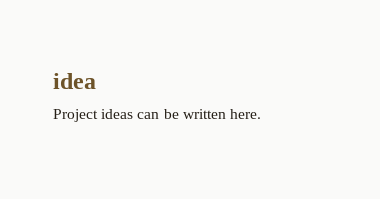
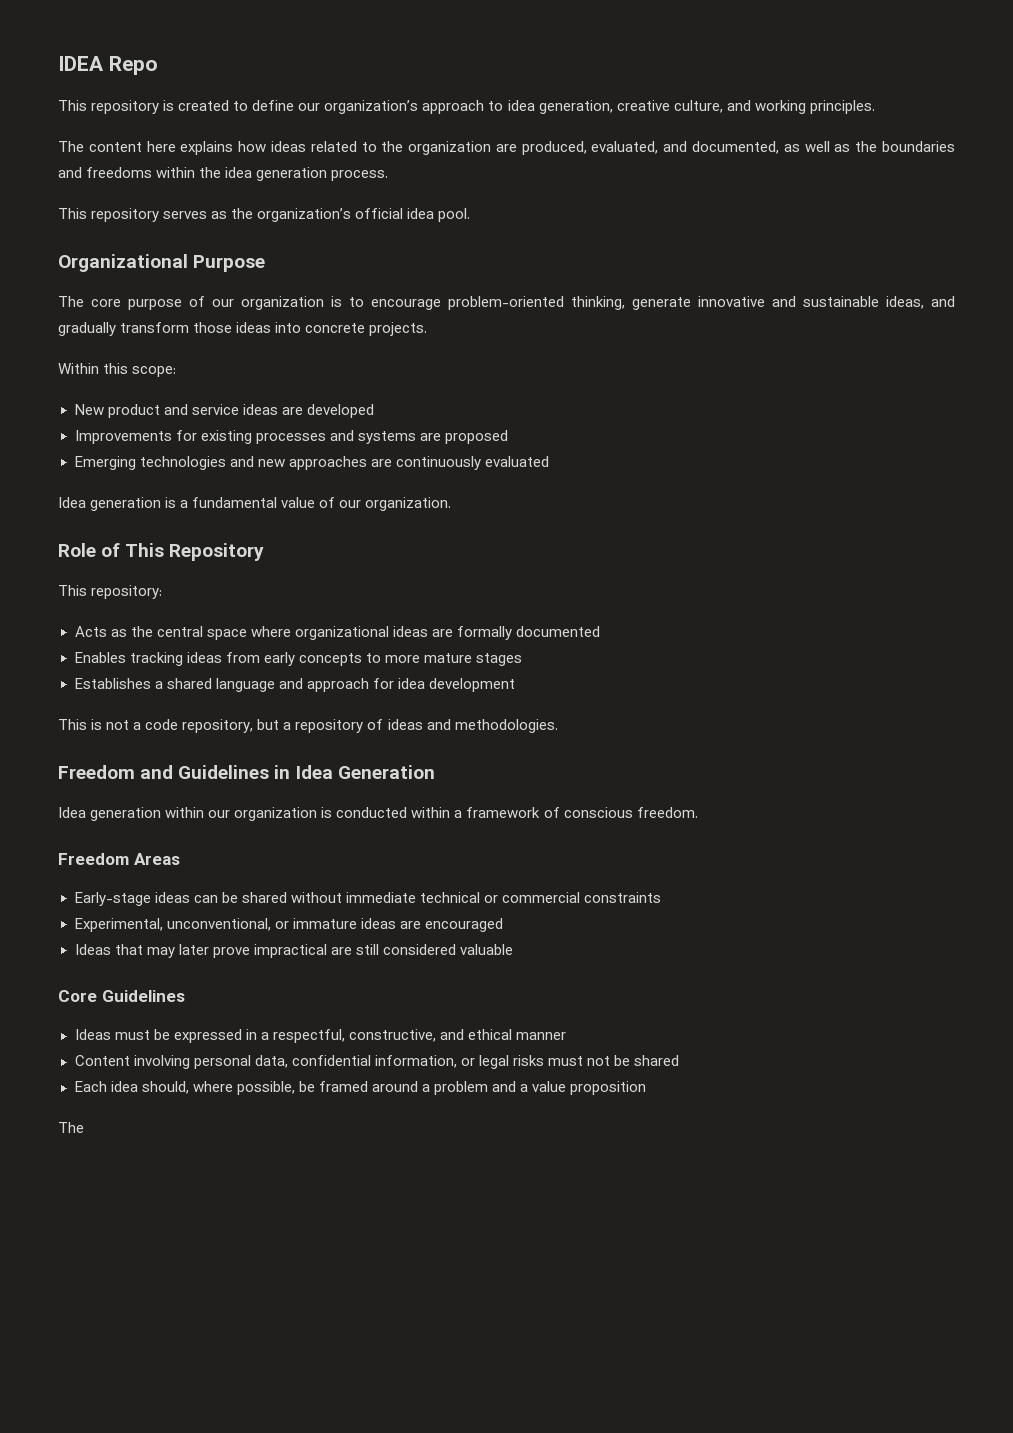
[53,73,96,89] [53,109,261,122] idea // Project ideas can be written here. -> [58,56,158,75] [58,100,875,114] [58,141,955,155] [58,167,389,181] [58,208,471,222] [58,254,266,272] [58,296,955,310] [58,322,428,336] [58,363,177,377] [74,404,374,418] [74,430,508,444] [74,456,549,470] [58,497,452,511] [58,543,265,561] [58,585,163,599] [74,626,600,640] [74,652,522,666] [74,678,515,692] [58,719,558,733] [58,765,435,779] [58,807,698,821] [58,853,180,865] [74,892,661,906] [74,918,503,932] [74,944,513,958] [58,990,185,1002] [74,1029,566,1043] [74,1055,680,1069] [74,1081,647,1095] [58,1122,84,1133] IDEA Repo // This repository is created to define our organization’s approach to idea generation, creative culture, and working principles. // The content here explains how ideas related to the organization are produced, evaluated, and documented, as well as the boundaries and freedoms within the idea generation process. // This repository serves as the organization’s official idea pool. // Organizational Purpose // The core purpose of our organization is to encourage problem-oriented thinking, generate innovative and sustainable ideas, and gradually transform those ideas into concrete projects. // Within this scope: // New product and service ideas are developed // Improvements for existing processes and systems are proposed // Emerging technologies and new approaches are continuously evaluated // Idea generation is a fundamental value of our organization. // Role of This Repository // This repository: // Acts as the central space where organizational ideas are formally documented // Enables tracking ideas from early concepts to more mature stages // Establishes a shared language and approach for idea development // This is not a code repository, but a repository of ideas and methodologies. // Freedom and Guidelines in Idea Generation // Idea generation within our organization is conducted within a framework of conscious freedom. // Freedom Areas // Early-stage ideas can be shared without immediate technical or commercial constraints // Experimental, unconventional, or immature ideas are encouraged // Ideas that may later prove impractical are still considered valuable // Core Guidelines // Ideas must be expressed in a respectful, constructive, and ethical manner // Content involving personal data, confidential information, or legal risks must not be shared // Each idea should, where possible, be framed around a problem and a value proposition // The

